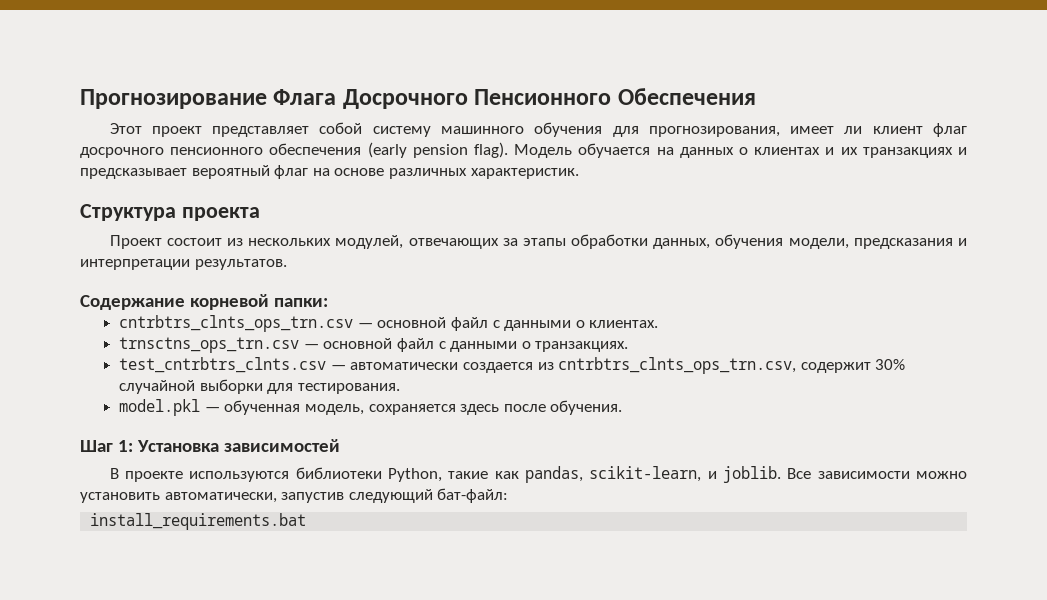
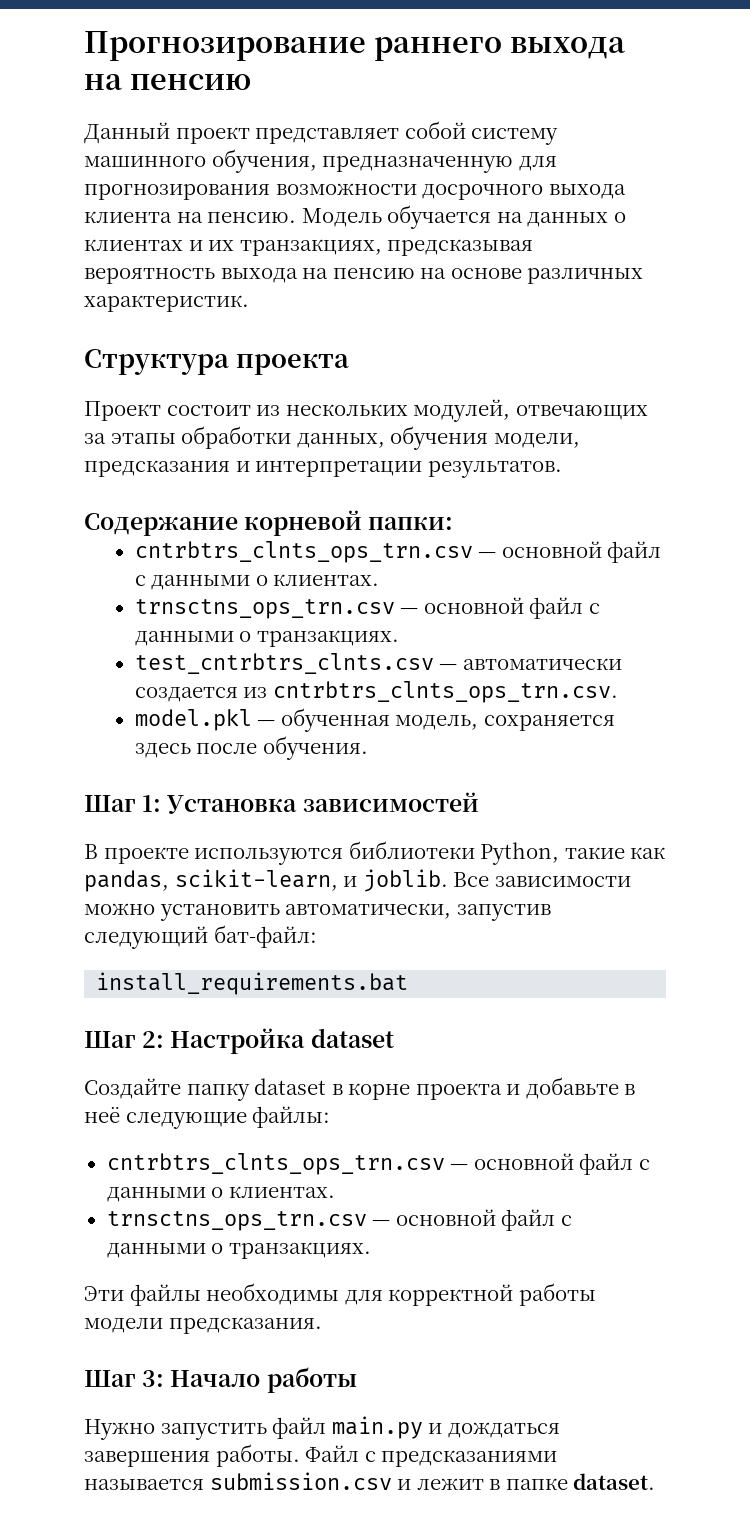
[273,88,756,109] [109,123,142,134] Флага Досрочного Пенсионного Обеспечения // Этот -> [373,37,625,61] [84,74,251,90] [84,122,170,144] раннего выхода на пенсию // Данный
[534,122,967,137] [80,142,508,158] обучения для прогнозирования, имеет ли клиент флаг досрочного пенсионного обеспечения (early pension flag). -> [211,149,557,173] [84,183,626,200] [84,211,297,223] обучения, предназначенную для прогнозирования возможности досрочного выхода клиента на пенсию.
[862,147,968,158] [80,165,309,179] транзакциях и предсказывает вероятный флаг -> [239,239,534,256] [84,268,415,284] транзакциях, предсказывая вероятность выхода на пенсию
[558,357,906,374] [119,379,401,394] cntrbtrs_clnts_ops_trn.csv, содержит 30% случайной выборки для тестирования. -> [272,681,618,703] cntrbtrs_clnts_ops_trn.csv.
(307, 521) none -> [84,1028,394,1054] [84,1077,636,1101] [84,1106,331,1129] [106,1153,650,1175] [106,1186,335,1202] [106,1209,572,1231] [106,1242,371,1259] [84,1283,596,1306] [84,1317,322,1334] [84,1367,357,1393] [84,1416,560,1440] [84,1444,558,1467] [84,1472,656,1490] // Шаг 2: Настройка dataset // Создайте папку dataset в корне проекта и добавьте в неё следующие файлы: // cntrbtrs_clnts_ops_trn.csv — основной файл с данными о клиентах. // trnsctns_ops_trn.csv — основной файл с данными о транзакциях. // Эти файлы необходимы для корректной работы модели предсказания. // Шаг 3: Начало работы // Нужно запустить файл main.py и дождаться завершения работы. Файл с предсказаниями называется submission.csv и лежит в папке dataset.

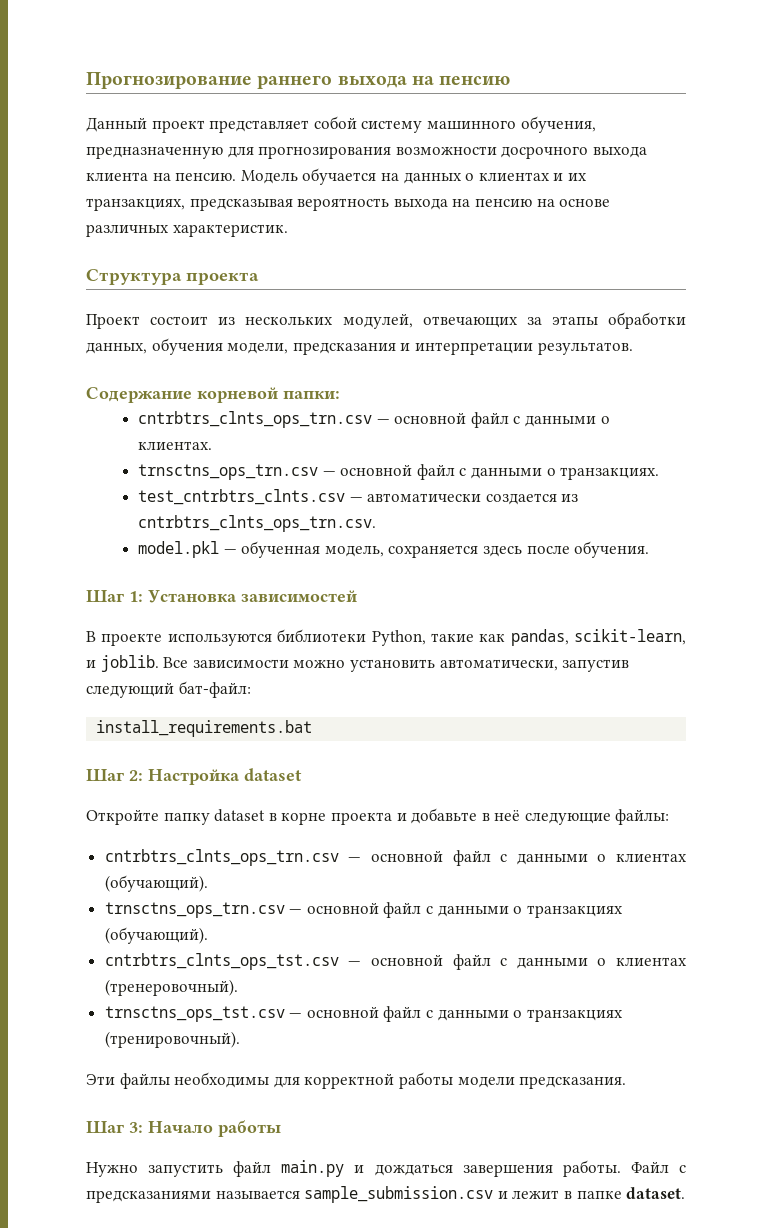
[84,1078,181,1099] Создайте -> [86,809,159,825] Откройте
[228,1186,335,1198] [106,1209,572,1231] [106,1242,371,1259] клиентах. // trnsctns_ops_trn.csv — основной файл с данными о транзакциях. -> [615,853,687,862] [104,875,208,892] [104,902,623,918] [104,927,208,944] [104,953,687,970] [104,979,238,996] [104,1006,623,1022] [104,1031,240,1048] клиентах (обучающий). // trnsctns_ops_trn.csv — основной файл с данными о транзакциях (обучающий). // cntrbtrs_clnts_ops_tst.csv — основной файл с данными о клиентах (тренеровочный). // trnsctns_ops_tst.csv — основной файл с данными о транзакциях (тренировочный).
[209,1472,392,1490] submission.csv -> [304,1186,494,1203] sample_submission.csv

